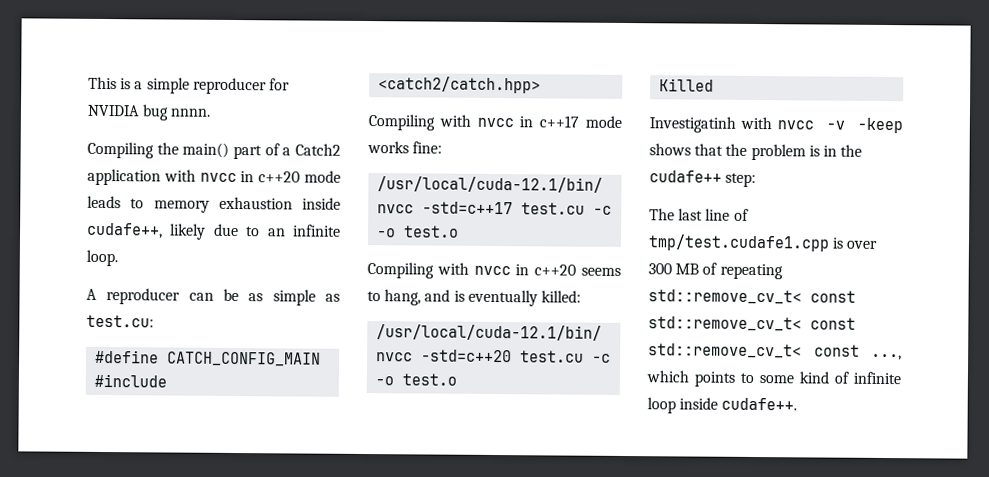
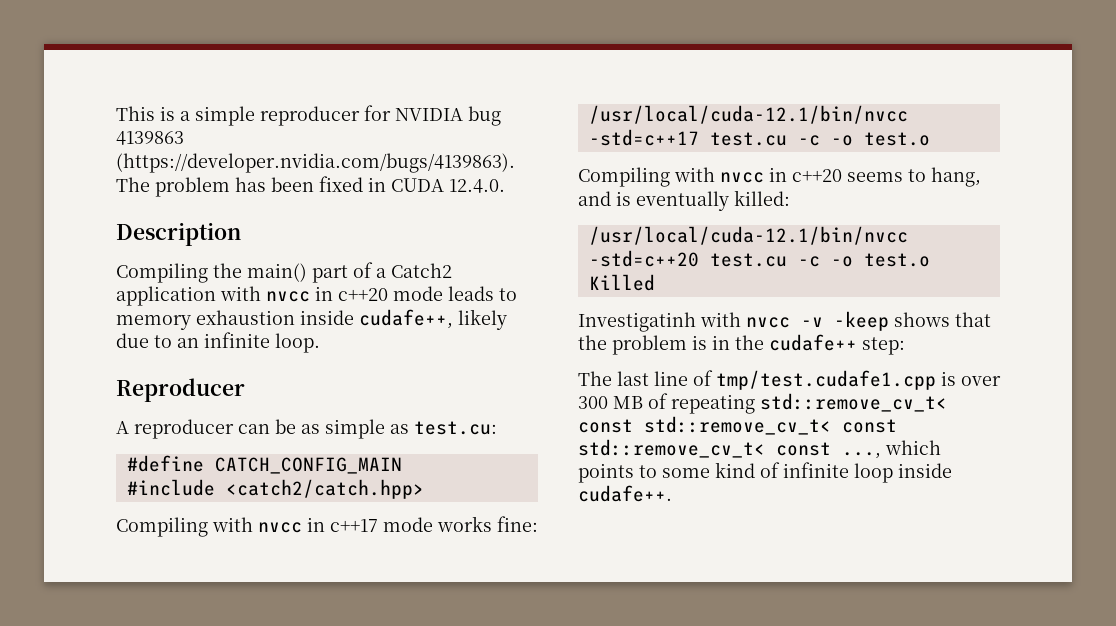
[170,108,211,117] nnnn. -> [116,131,184,145] [116,153,515,173] [116,176,505,197] [116,222,241,246] 4139863 (https://developer.nvidia.com/bugs/4139863). The problem has been fixed in CUDA 12.4.0. // Description
(118, 258) none -> [116,378,245,402] // Reproducer

